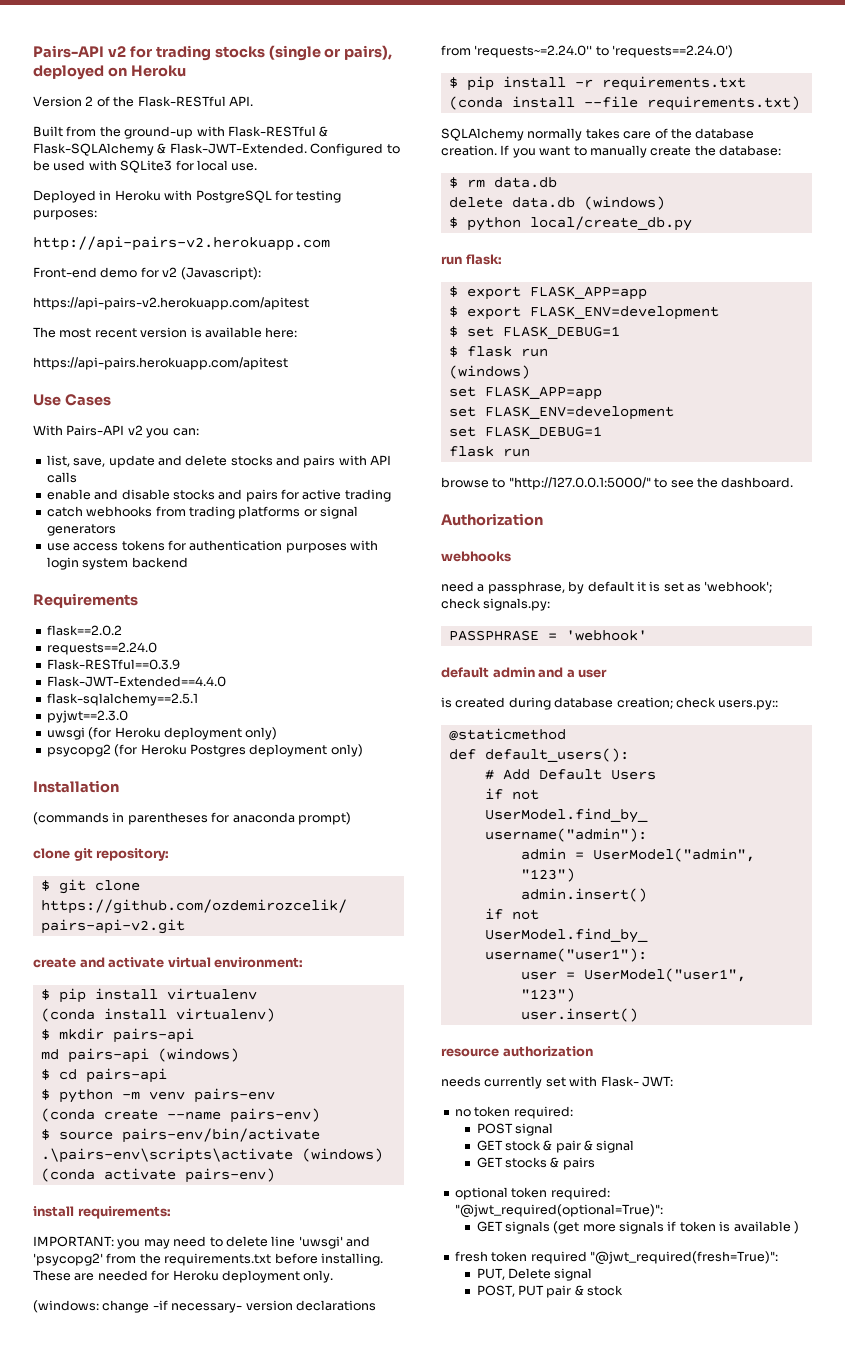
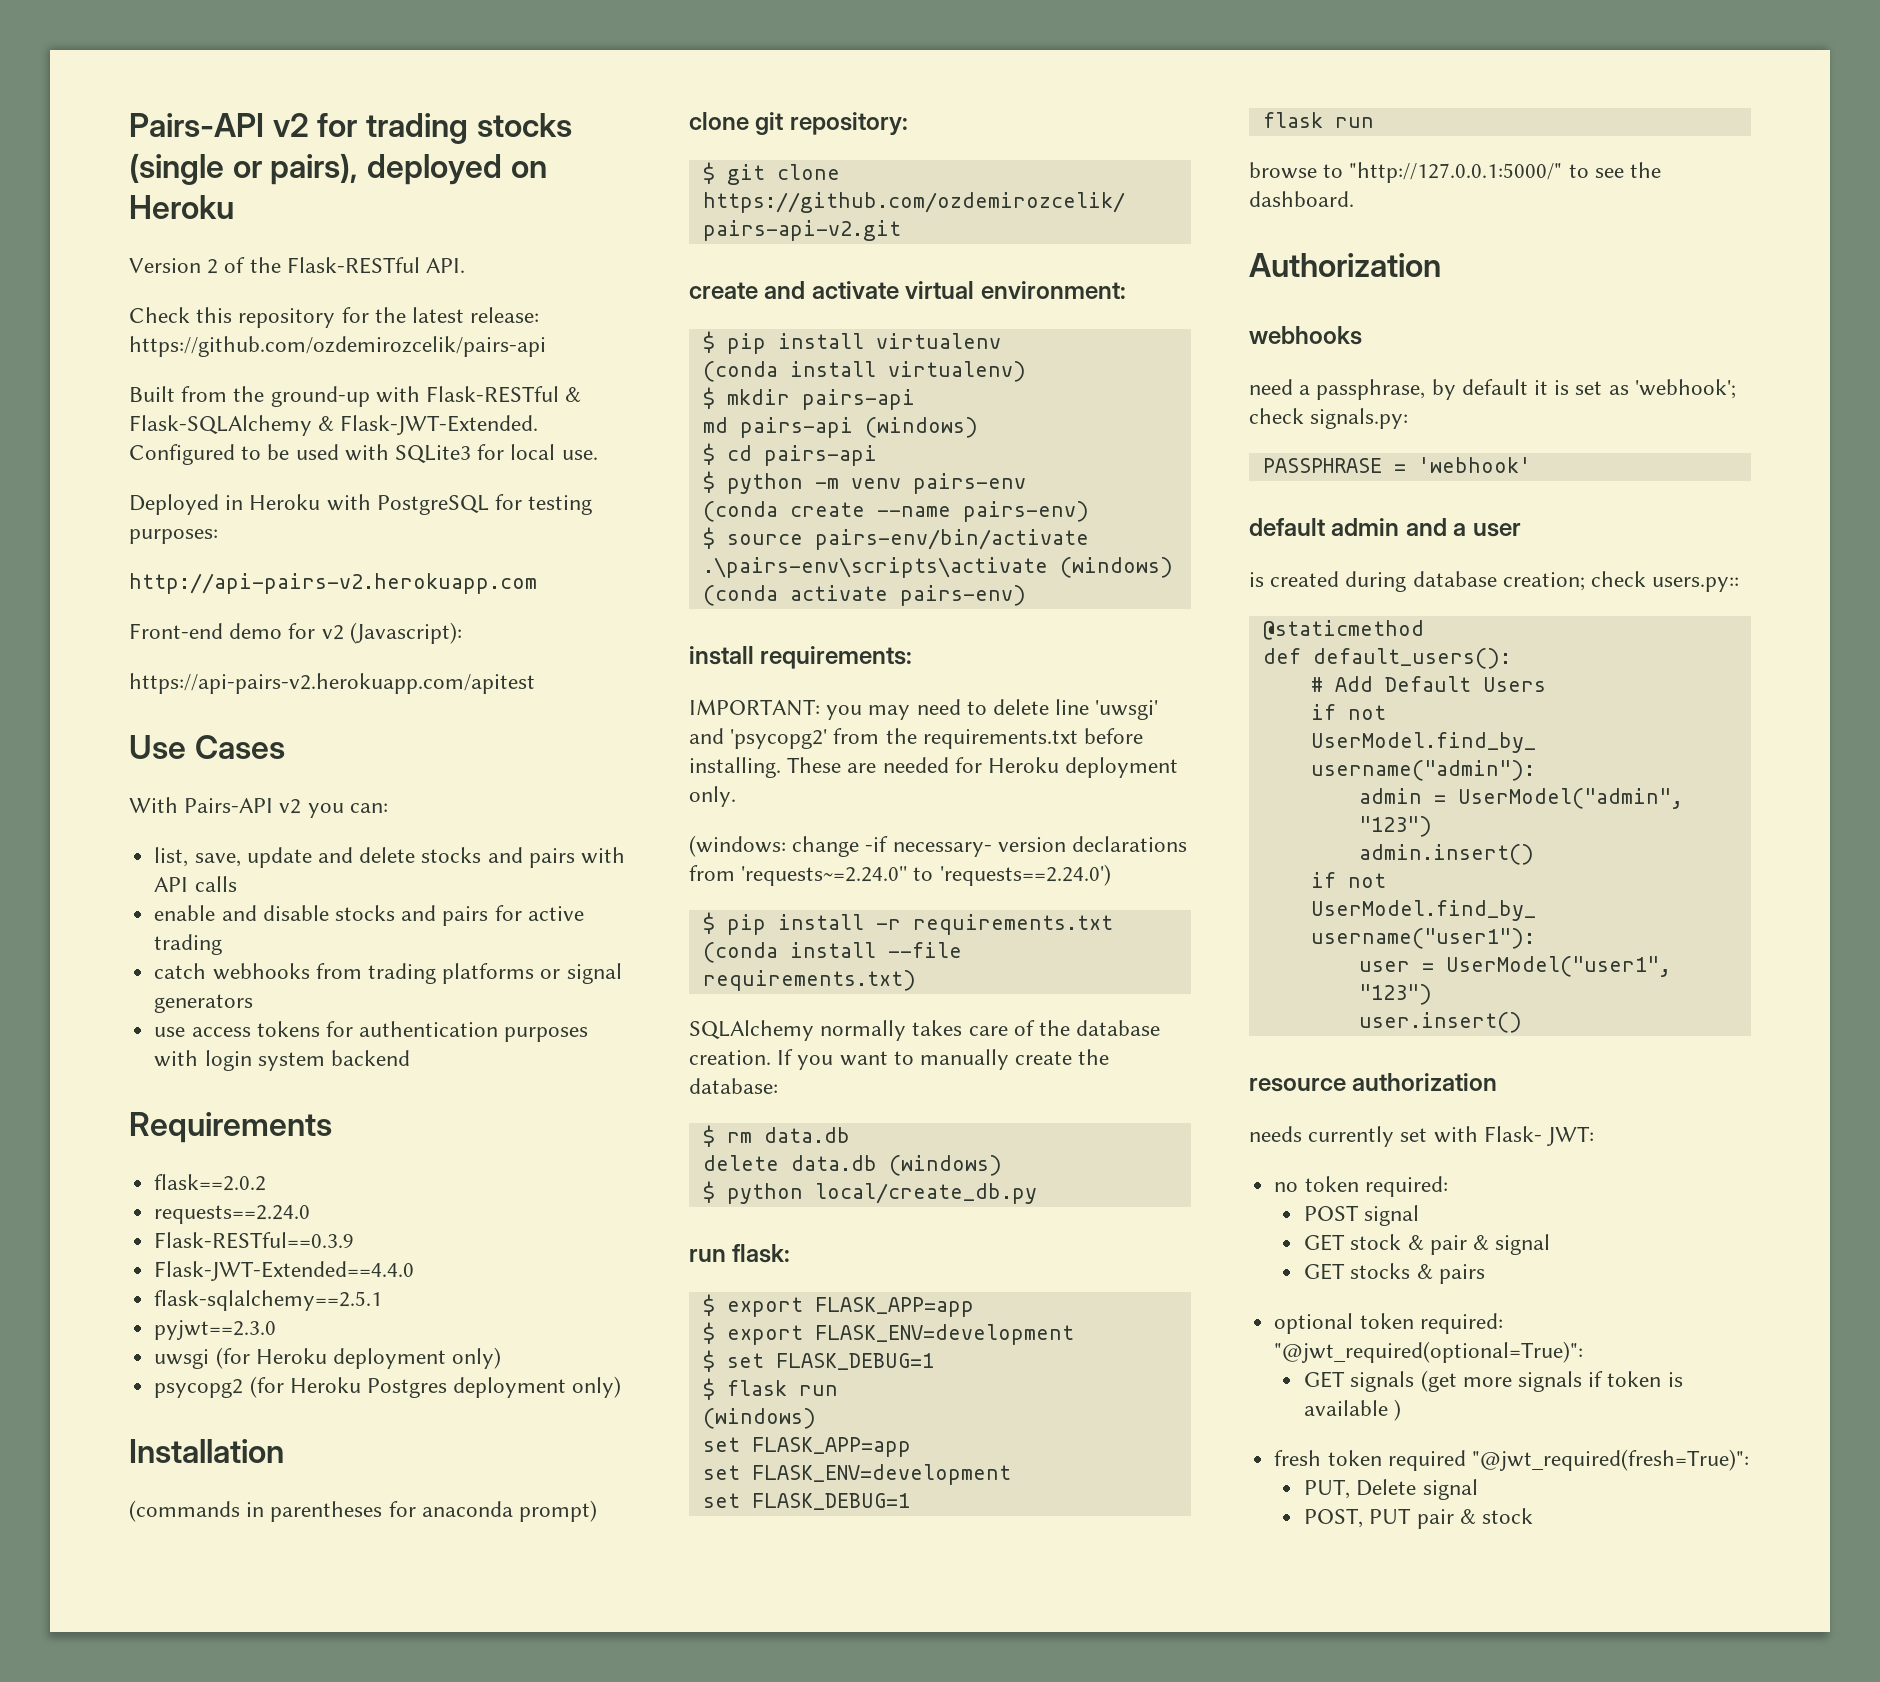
(253, 101) none -> [129,307,540,328] [129,336,546,357] // Check this repository for the latest release: https://github.com/ozdemirozcelik/pairs-api
[33,327,298,338] [33,357,288,370] // The most recent version is available here: // https://api-pairs.herokuapp.com/apitest -> (535, 683) none

